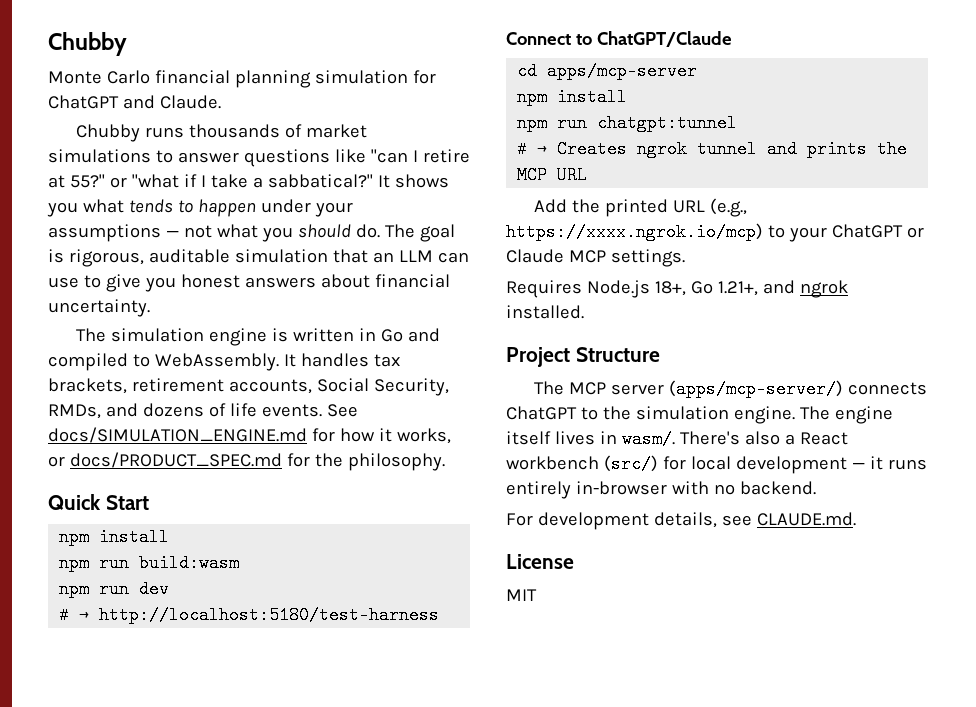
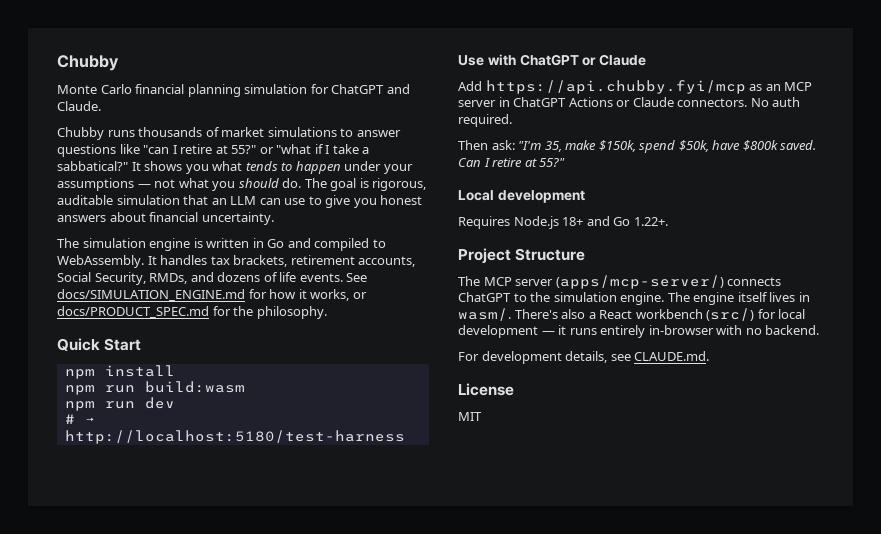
[506,31,732,47] [517,62,698,80] [517,88,628,106] [517,114,738,132] [517,140,908,158] [517,166,588,184] [534,198,748,217] [506,223,924,242] [506,249,685,267] [506,280,848,298] [506,305,584,319] Connect to ChatGPT/Claude // cd apps/mcp-server // npm install // npm run chatgpt:tunnel // # → Creates ngrok tunnel and prints the MCP URL // Add the printed URL (e.g., https://xxxx.ngrok.io/mcp) to your ChatGPT or Claude MCP settings. // Requires Node.js 18+, Go 1.21+, and ngrok installed. -> [458,54,647,66] [458,80,813,94] [458,97,801,107] [458,114,512,127] [458,140,817,153] [458,158,566,167] [458,190,585,203] [458,216,668,229] Use with ChatGPT or Claude // Add https://api.chubby.fyi/mcp as an MCP server in ChatGPT Actions or Claude connectors. No auth required. // Then ask: "I'm 35, make $150k, spend $50k, have $800k saved. Can I retire at 55?" // Local development // Requires Node.js 18+ and Go 1.22+.

